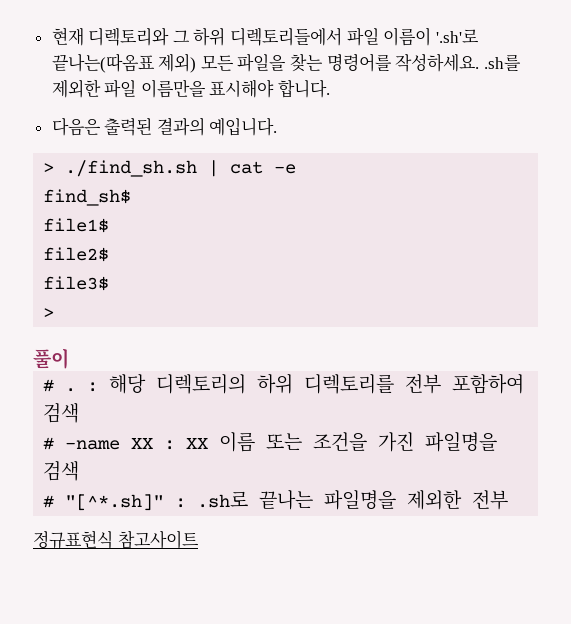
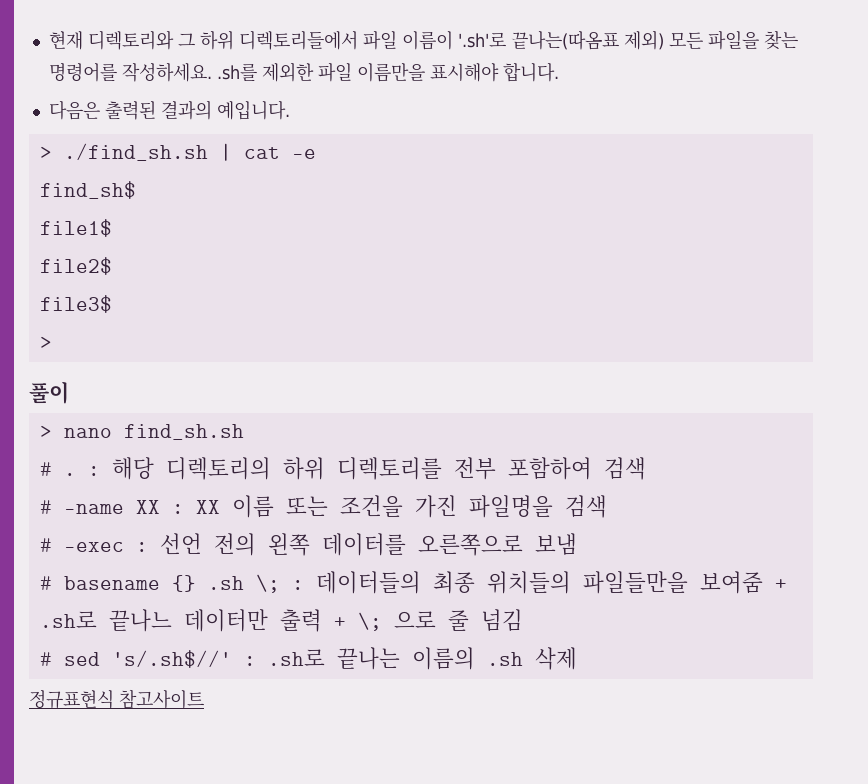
(69, 358) none -> [39,424,244,440] // > nano find_sh.sh
[65,490,509,511] "[^*.sh]" : .sh로 끝나는 파일명을 제외한 전부 -> [63,533,577,556] [39,571,787,594] [39,609,523,632] [39,647,577,670] -exec : 선언 전의 왼쪽 데이터를 오른쪽으로 보냄 // # basename {} .sh \; : 데이터들의 최종 위치들의 파일들만을 보여줌 + .sh로 끝나느 데이터만 출력 + \; 으로 줄 넘김 // # sed 's/.sh$//' : .sh로 끝나는 이름의 .sh 삭제

